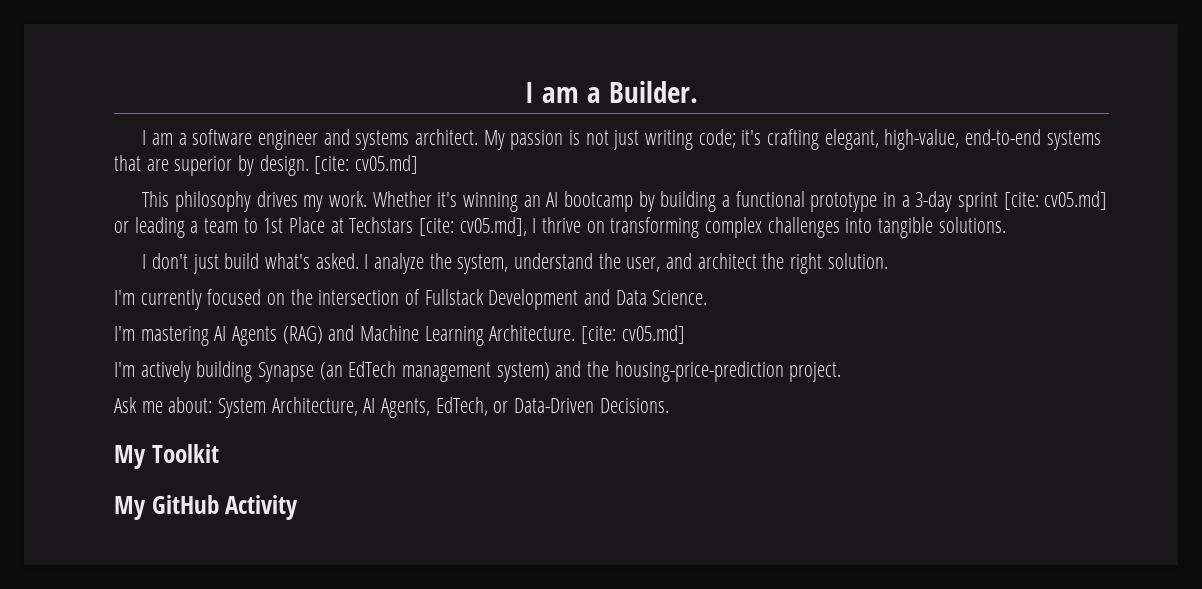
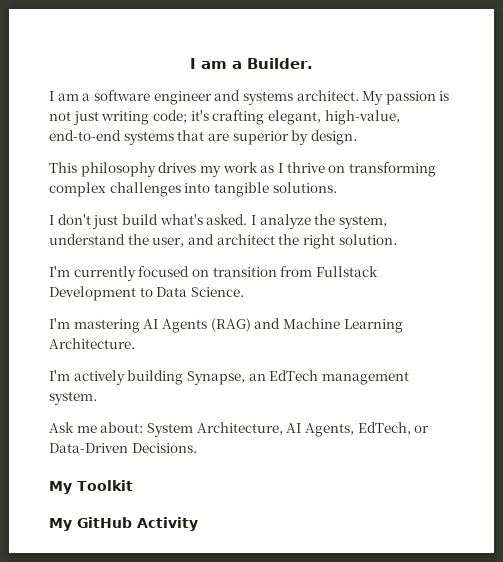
[314,155,419,174] [cite: cv05.md] -> (357, 137) none
[328,191,1108,212] [114,217,527,238] work. Whether it's winning an AI bootcamp by building a functional prototype in a 3-day sprint [cite: cv05.md] or leading a team to 1st Place at Techstars [cite: cv05.md], -> [222,162,275,173] work as
[290,289,421,305] the intersection of -> [212,266,313,277] transition from
[584,289,611,305] and -> [139,287,153,297] to
[581,325,685,344] [cite: cv05.md] -> (135, 343) none
[257,361,842,382] Synapse (an EdTech management system) and the housing-price-prediction project. -> [186,370,409,385] [49,391,97,405] Synapse, an EdTech management system.

